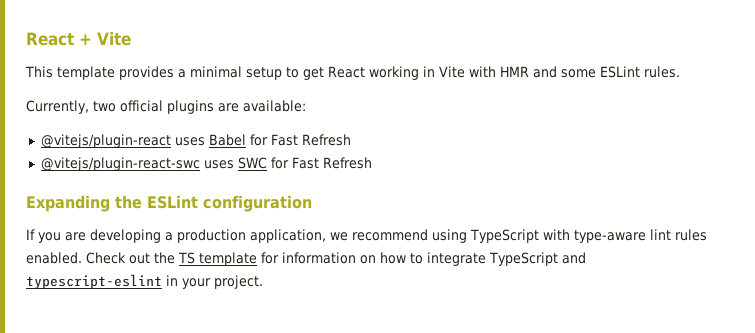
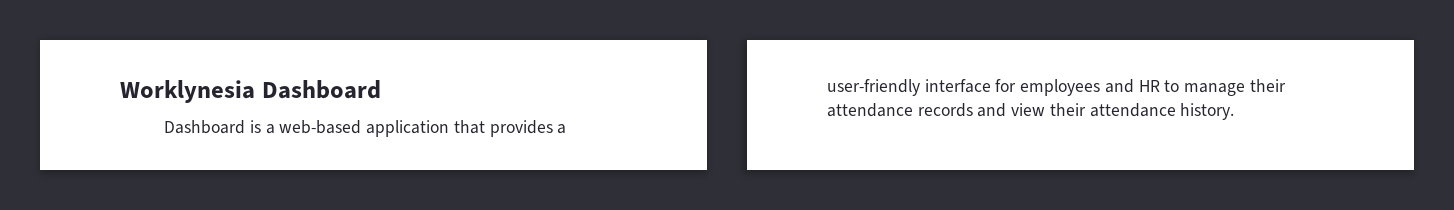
[26,32,131,46] [25,66,680,80] [26,100,306,114] [40,134,351,148] [40,157,372,171] [26,195,312,212] [26,229,707,243] [26,252,586,266] [26,274,263,289] React + Vite // This template provides a minimal setup to get React working in Vite with HMR and some ESLint rules. // Currently, two official plugins are available: // @vitejs/plugin-react uses Babel for Fast Refresh // @vitejs/plugin-react-swc uses SWC for Fast Refresh // Expanding the ESLint configuration // If you are developing a production application, we recommend using TypeScript with type-aware lint rules enabled. Check out the TS template for information on how to integrate TypeScript and typescript-eslint in your project. -> [120,80,381,103] [164,120,567,137] [827,79,1286,96] [827,103,1235,120] Worklynesia Dashboard // Dashboard is a web-based application that provides a user-friendly interface for employees and HR to manage their attendance records and view their attendance history.

